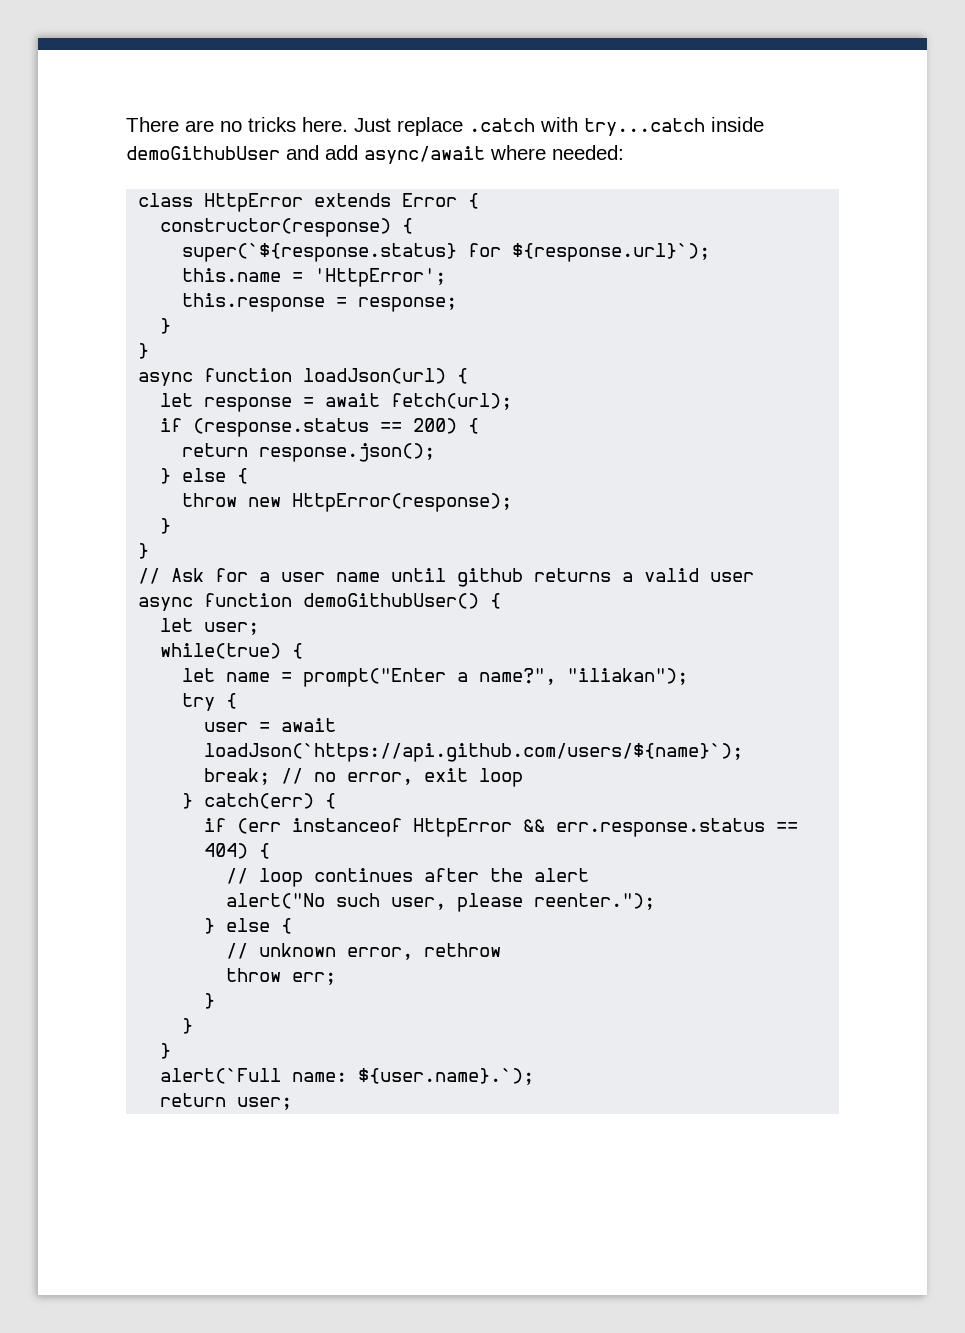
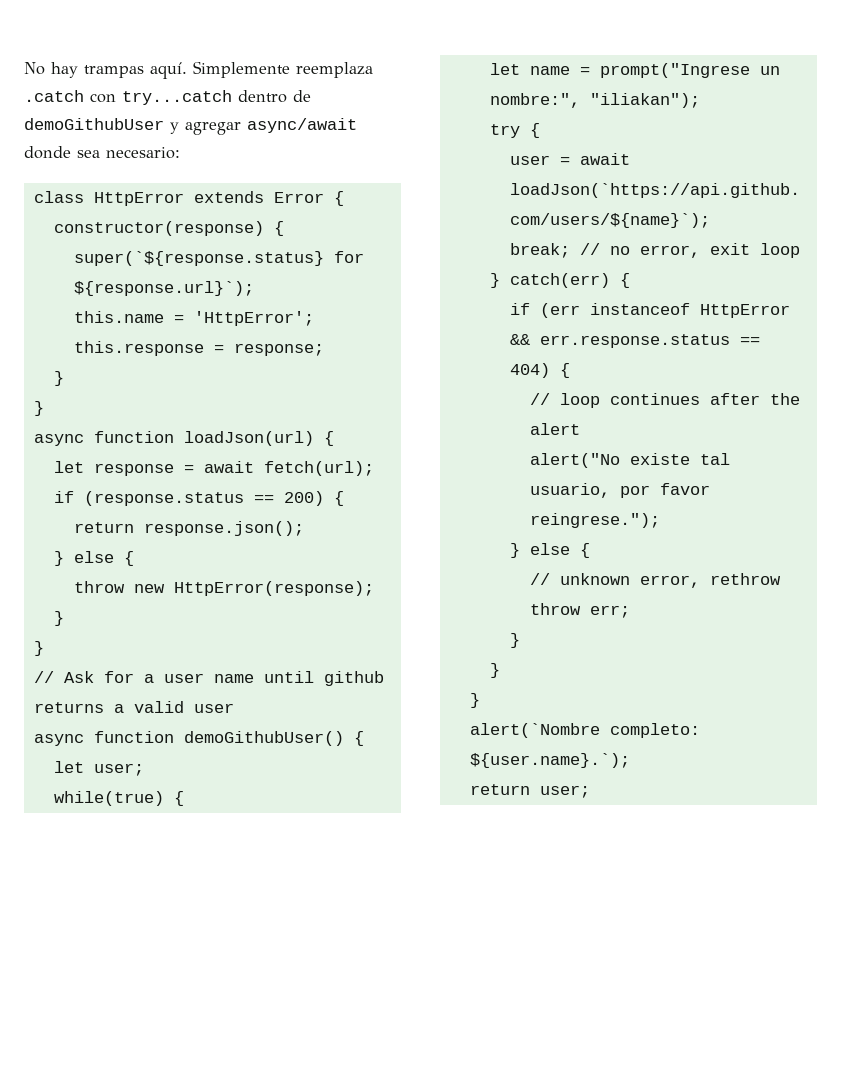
[126,117,764,136] [126,145,624,164] There are no tricks here. Just replace .catch with try...catch inside demoGithubUser and add async/await where needed: -> [24,61,373,79] [24,90,311,105] [24,118,357,135] [24,146,180,159] No hay trampas aquí. Simplemente reemplaza .catch con try...catch dentro de demoGithubUser y agregar async/await donde sea necesario:
[303,668,557,687] prompt("Enter a name?", -> [599,63,780,78] [489,93,580,108] prompt("Ingrese un nombre:",
[336,893,656,912] such user, please reenter."); -> [629,453,730,465] [529,483,710,498] [529,513,660,528] existe tal usuario, por favor reingrese.");
[160,1068,348,1084] alert(`Full name: -> [469,723,700,738] alert(`Nombre completo:

